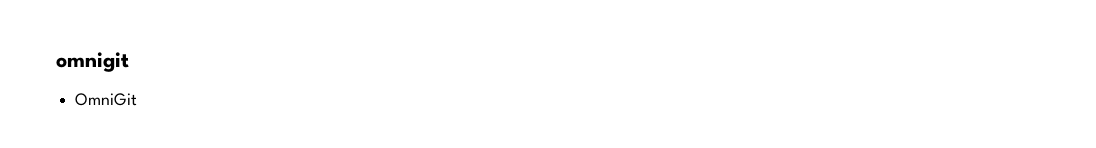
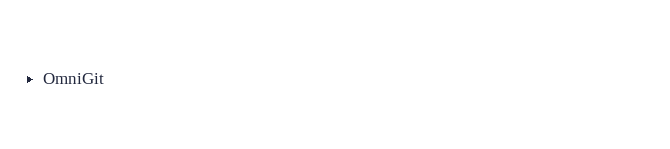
[56,52,129,72] omnigit // -> (42, 78) none

